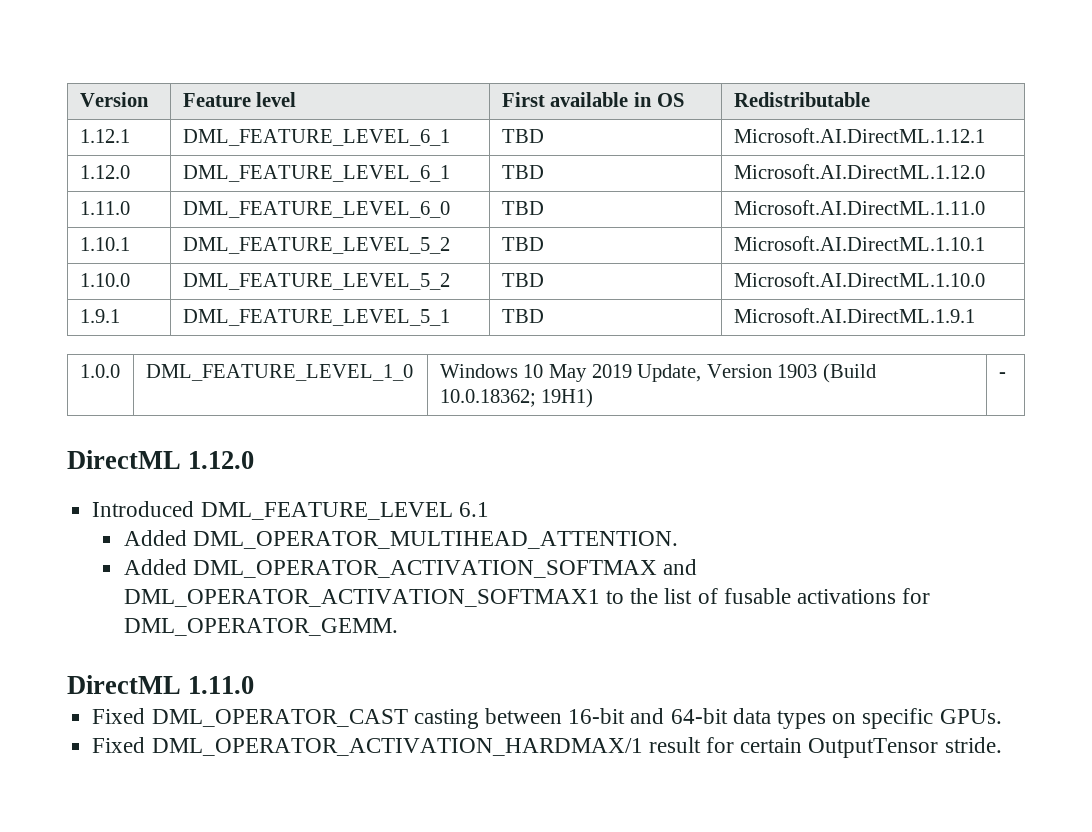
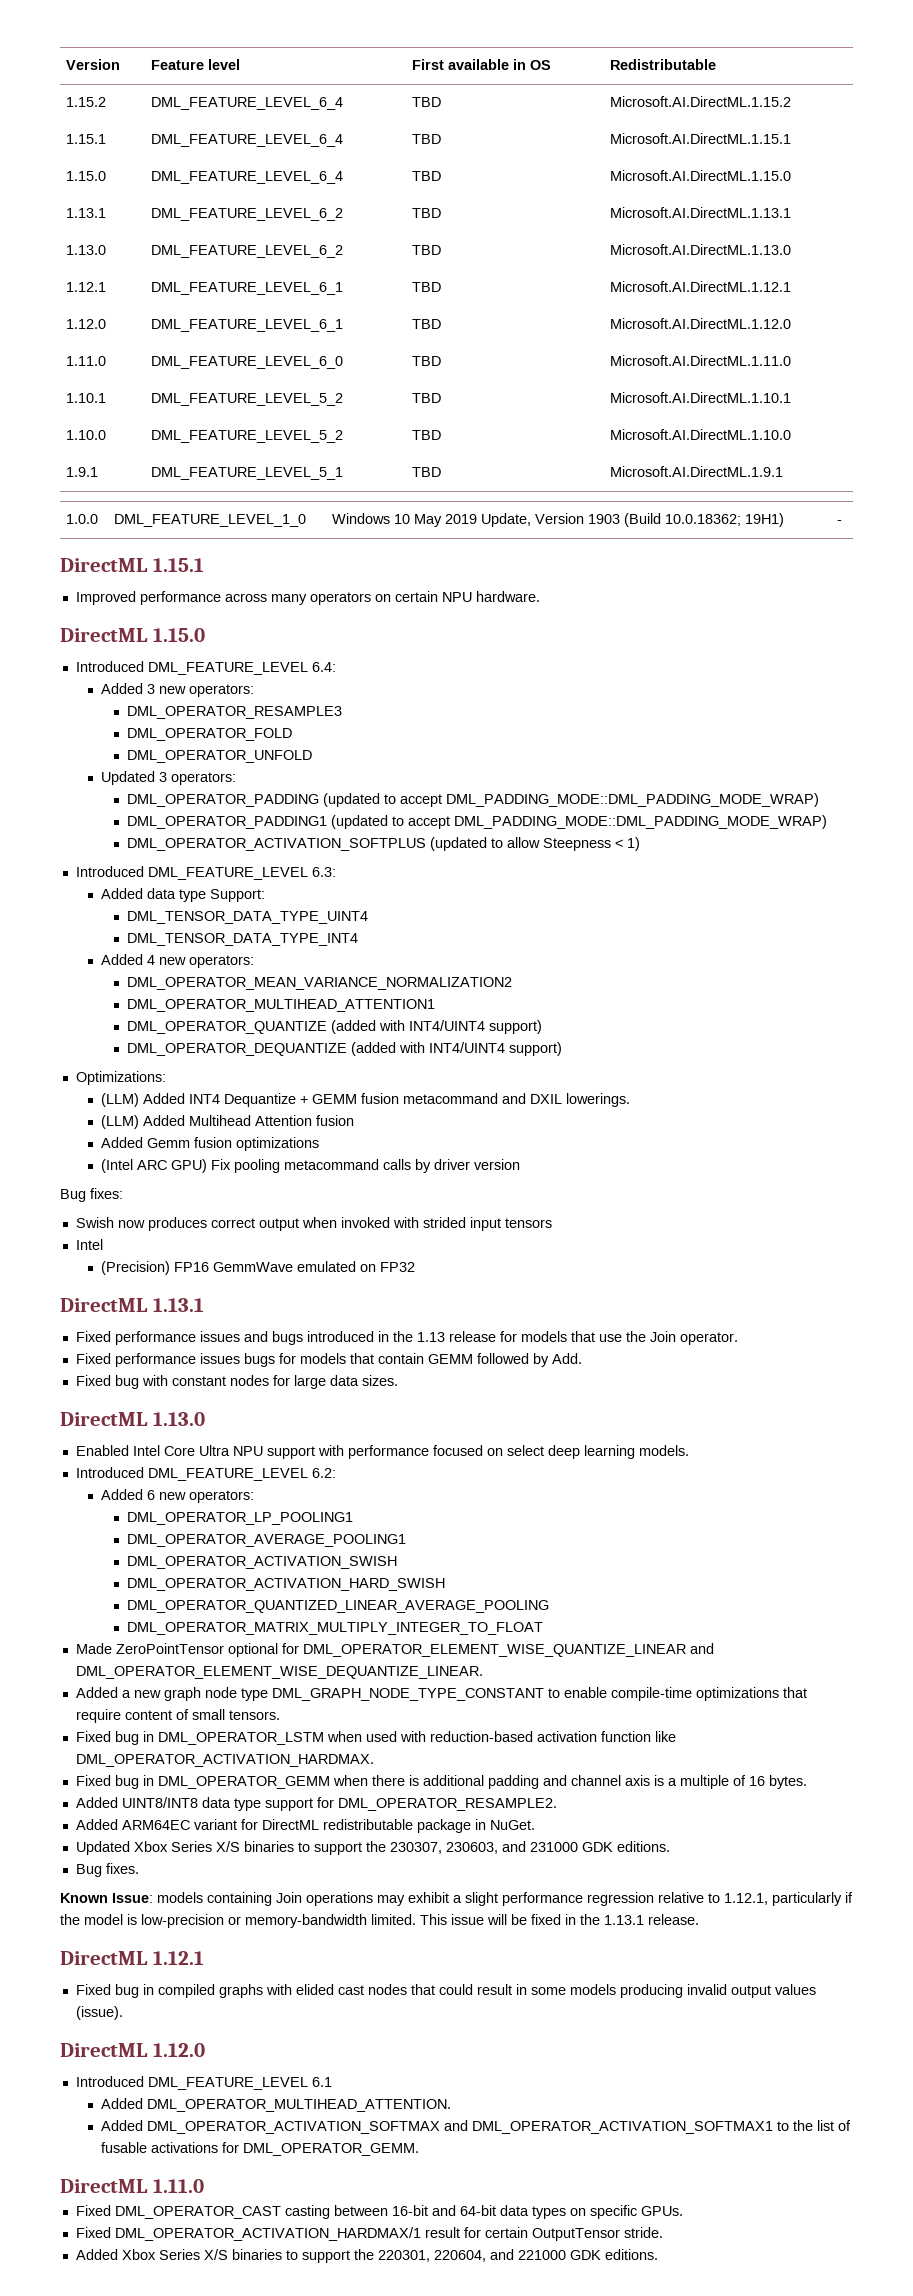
(870, 99) none -> [66,97,107,107] [151,97,344,110] [412,97,442,107] [610,96,792,107] [66,134,107,144] [151,134,344,147] [412,134,442,144] [610,133,792,144] [66,171,107,181] [151,171,344,184] [412,171,442,181] [610,170,792,181] [66,208,107,218] [151,208,344,221] [412,208,442,218] [610,207,792,218] [66,245,107,255] [151,245,344,258] [412,245,442,255] [610,244,792,255] // 1.15.2 | DML_FEATURE_LEVEL_6_4 | TBD | Microsoft.AI.DirectML.1.15.2 // 1.15.1 | DML_FEATURE_LEVEL_6_4 | TBD | Microsoft.AI.DirectML.1.15.1 // 1.15.0 | DML_FEATURE_LEVEL_6_4 | TBD | Microsoft.AI.DirectML.1.15.0 // 1.13.1 | DML_FEATURE_LEVEL_6_2 | TBD | Microsoft.AI.DirectML.1.13.1 // 1.13.0 | DML_FEATURE_LEVEL_6_2 | TBD | Microsoft.AI.DirectML.1.13.0
(1006, 375) none -> [60,558,204,572] [75,591,540,605] [60,628,205,642] [75,661,336,675] [101,683,255,697] [126,706,342,719] [126,728,292,741] [126,750,312,763] [101,771,237,785] [126,793,819,807] [126,815,827,829] [126,837,640,851] [75,866,336,880] [101,888,266,902] [126,911,368,924] [126,933,358,946] [101,954,255,968] [126,977,512,990] [126,999,435,1012] [126,1020,542,1034] [126,1042,562,1056] [75,1071,166,1085] [101,1093,631,1107] [101,1115,355,1129] [101,1137,320,1151] [101,1159,521,1173] [60,1188,123,1202] [75,1217,552,1231] [75,1239,103,1250] [101,1261,416,1275] [60,1298,204,1312] [75,1331,738,1345] [75,1353,582,1367] [75,1375,398,1389] [60,1412,205,1426] [75,1445,689,1459] [75,1467,336,1481] [101,1489,255,1503] [126,1512,353,1525] [126,1534,406,1547] [126,1556,397,1569] [126,1578,445,1591] [126,1600,549,1613] [126,1622,543,1635] [75,1643,714,1657] [75,1666,483,1679] [75,1687,807,1701] [75,1709,280,1723] [75,1731,676,1745] [75,1754,374,1767] [75,1775,807,1789] [75,1797,557,1811] [75,1819,535,1833] [75,1841,670,1855] [75,1863,139,1877] [60,1892,853,1906] [60,1914,699,1928] [60,1951,204,1965] [75,1984,816,1998] [75,2006,123,2020] // DirectML 1.15.1 // Improved performance across many operators on certain NPU hardware. // DirectML 1.15.0 // Introduced DML_FEATURE_LEVEL 6.4: // Added 3 new operators: // DML_OPERATOR_RESAMPLE3 // DML_OPERATOR_FOLD // DML_OPERATOR_UNFOLD // Updated 3 operators: // DML_OPERATOR_PADDING (updated to accept DML_PADDING_MODE::DML_PADDING_MODE_WRAP) // DML_OPERATOR_PADDING1 (updated to accept DML_PADDING_MODE::DML_PADDING_MODE_WRAP) // DML_OPERATOR_ACTIVATION_SOFTPLUS (updated to allow Steepness < 1) // Introduced DML_FEATURE_LEVEL 6.3: // Added data type Support: // DML_TENSOR_DATA_TYPE_UINT4 // DML_TENSOR_DATA_TYPE_INT4 // Added 4 new operators: // DML_OPERATOR_MEAN_VARIANCE_NORMALIZATION2 // DML_OPERATOR_MULTIHEAD_ATTENTION1 // DML_OPERATOR_QUANTIZE (added with INT4/UINT4 support) // DML_OPERATOR_DEQUANTIZE (added with INT4/UINT4 support) // Optimizations: // (LLM) Added INT4 Dequantize + GEMM fusion metacommand and DXIL lowerings. // (LLM) Added Multihead Attention fusion // Added Gemm fusion optimizations // (Intel ARC GPU) Fix pooling metacommand calls by driver version // Bug fixes: // Swish now produces correct output when invoked with strided input tensors // Intel // (Precision) FP16 GemmWave emulated on FP32 // DirectML 1.13.1 // Fixed performance issues and bugs introduced in the 1.13 release for models that use the Join operator. // Fixed performance issues bugs for models that contain GEMM followed by Add. // Fixed bug with constant nodes for large data sizes. // DirectML 1.13.0 // Enabled Intel Core Ultra NPU support with performance focused on select deep learning models. // Introduced DML_FEATURE_LEVEL 6.2: // Added 6 new operators: // DML_OPERATOR_LP_POOLING1 // DML_OPERATOR_AVERAGE_POOLING1 // DML_OPERATOR_ACTIVATION_SWISH // DML_OPERATOR_ACTIVATION_HARD_SWISH // DML_OPERATOR_QUANTIZED_LINEAR_AVERAGE_POOLING // DML_OPERATOR_MATRIX_MULTIPLY_INTEGER_TO_FLOAT // Made ZeroPointTensor optional for DML_OPERATOR_ELEMENT_WISE_QUANTIZE_LINEAR and DML_OPERATOR_ELEMENT_WISE_DEQUANTIZE_LINEAR. // Added a new graph node type DML_GRAPH_NODE_TYPE_CONSTANT to enable compile-time optimizations that require content of small tensors. // Fixed bug in DML_OPERATOR_LSTM when used with reduction-based activation function like DML_OPERATOR_ACTIVATION_HARDMAX. // Fixed bug in DML_OPERATOR_GEMM when there is additional padding and channel axis is a multiple of 16 bytes. // Added UINT8/INT8 data type support for DML_OPERATOR_RESAMPLE2. // Added ARM64EC variant for DirectML redistributable package in NuGet. // Updated Xbox Series X/S binaries to support the 230307, 230603, and 231000 GDK editions. // Bug fixes. // Known Issue: models containing Join operations may exhibit a slight performance regression relative to 1.12.1, particularly if the model is low-precision or memory-bandwidth limited. This issue will be fixed in the 1.13.1 release. // DirectML 1.12.1 // Fixed bug in compiled graphs with elided cast nodes that could result in some models producing invalid output values (issue).
(1002, 745) none -> [75,2249,658,2263] // Added Xbox Series X/S binaries to support the 220301, 220604, and 221000 GDK editions.

